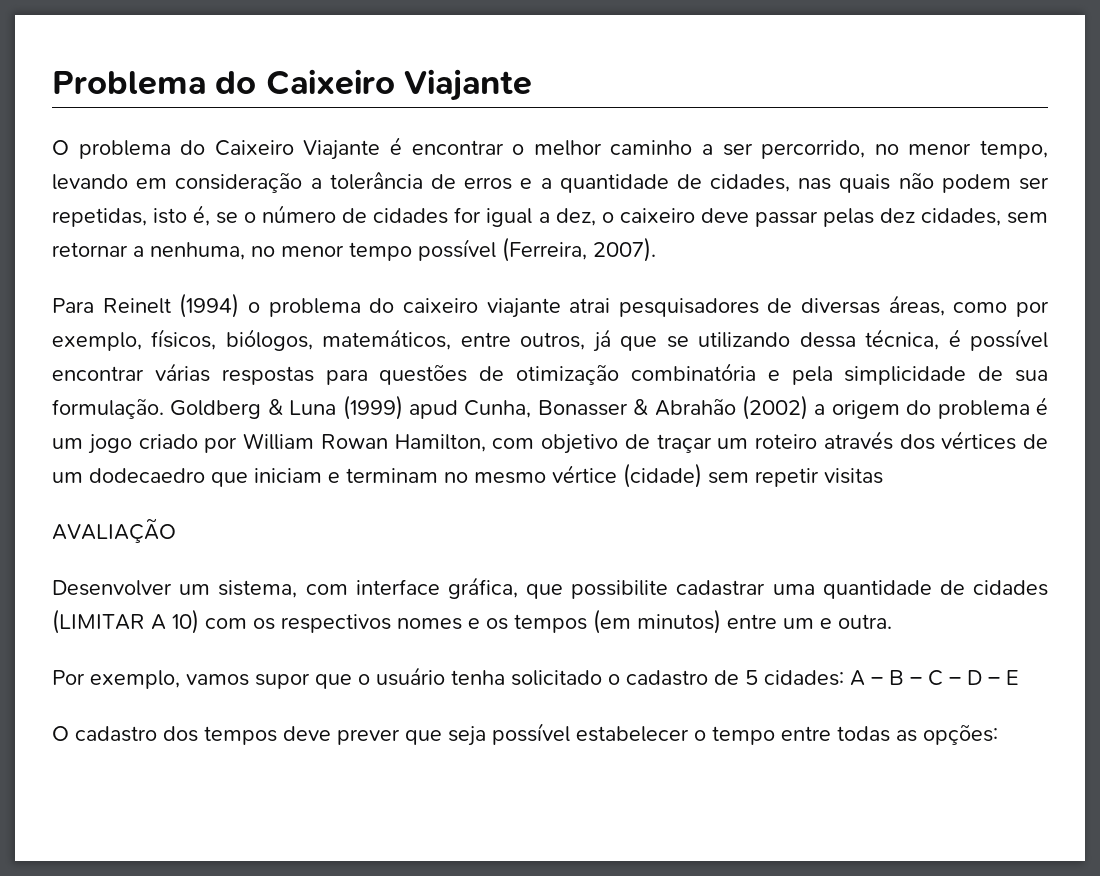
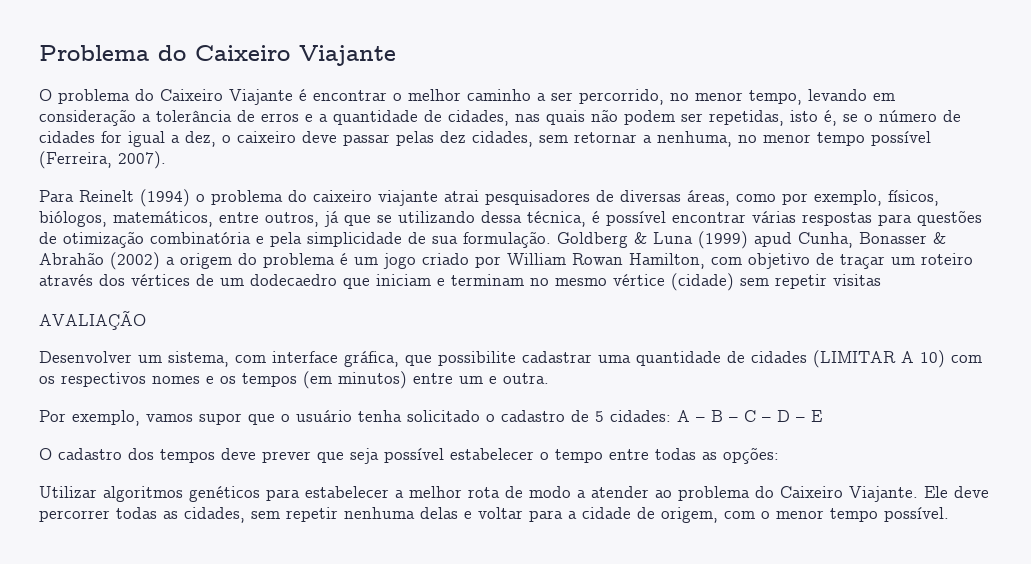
(998, 734) none -> [39,486,989,502] [39,507,949,523] // Utilizar algoritmos genéticos para estabelecer a melhor rota de modo a atender ao problema do Caixeiro Viajante. Ele deve percorrer todas as cidades, sem repetir nenhuma delas e voltar para a cidade de origem, com o menor tempo possível.

